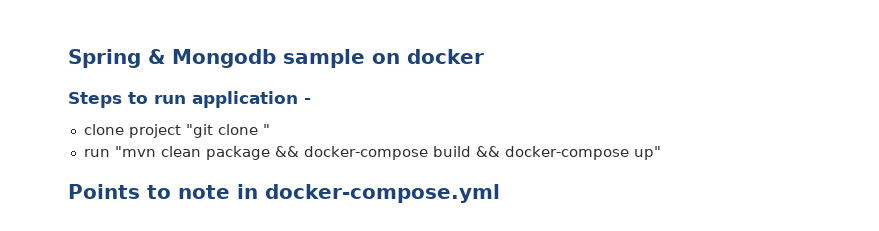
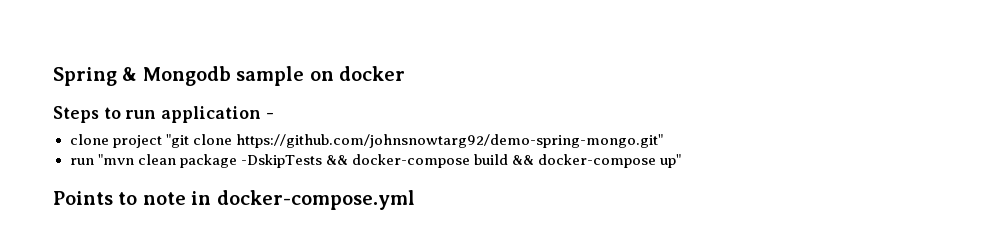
[262,124,270,135] " -> [235,134,663,148] https://github.com/johnsnowtarg92/demo-spring-mongo.git"
(270, 153) none -> [240,154,322,168] -DskipTests

